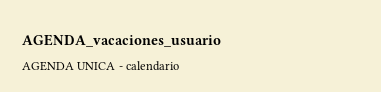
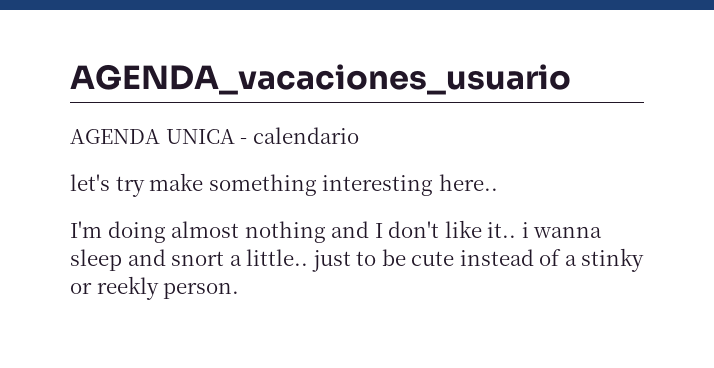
(180, 66) none -> [70,173,498,197] [70,220,603,243] [70,248,645,272] [70,276,240,300] // let's try make something interesting here.. // I'm doing almost nothing and I don't like it.. i wanna sleep and snort a little.. just to be cute instead of a stinky or reekly person.

